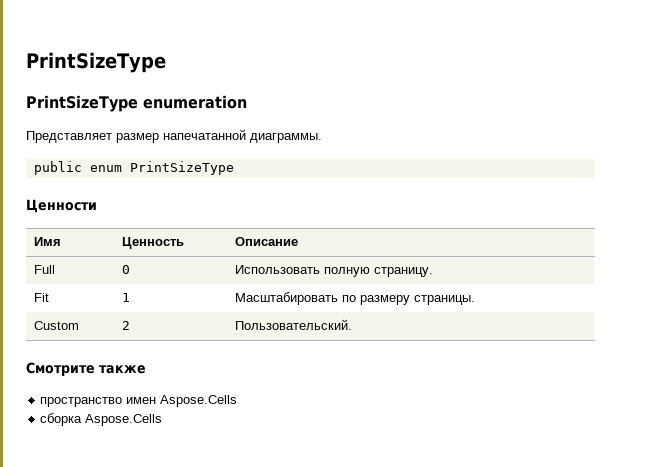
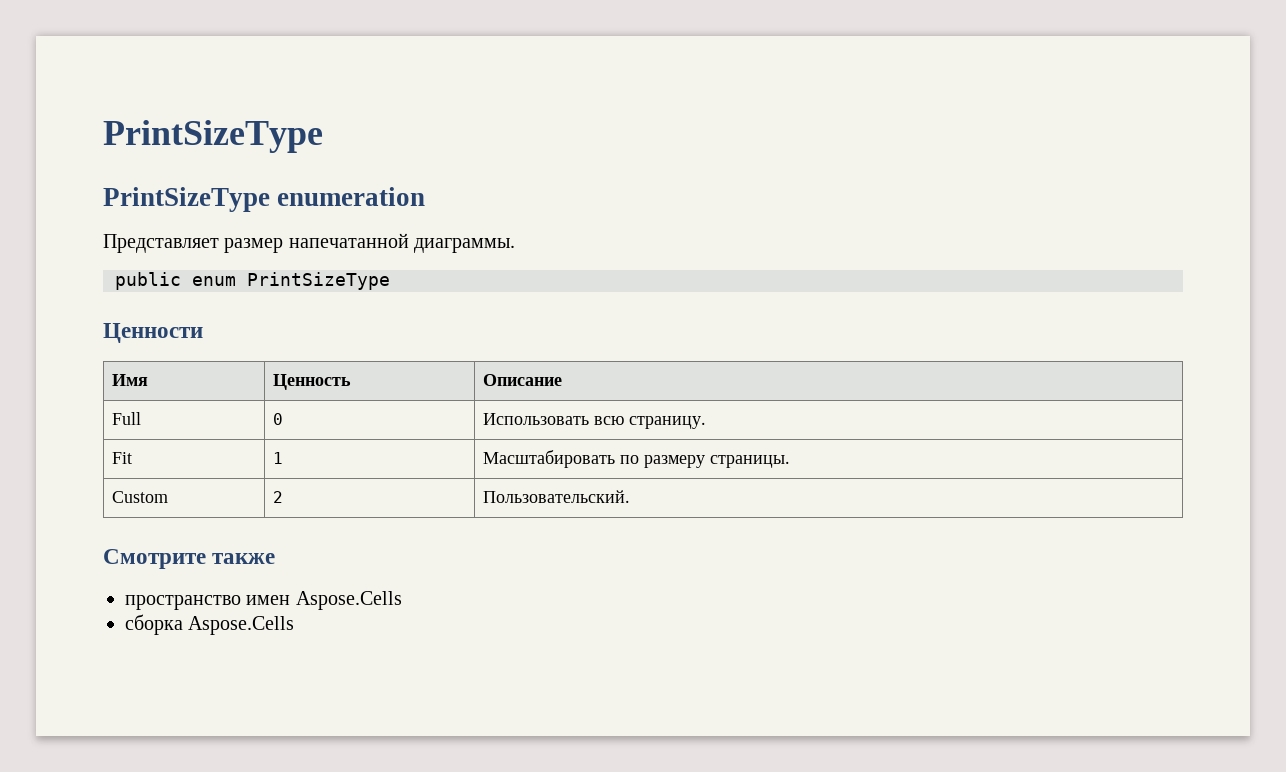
[324,267,371,277] полную -> [594,416,625,425] всю

